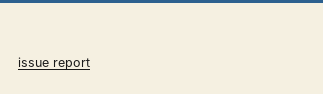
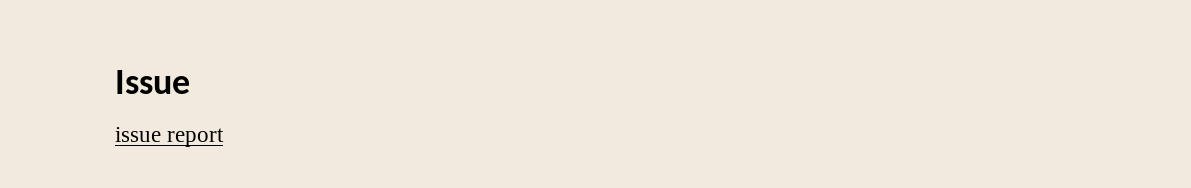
(18, 62) none -> [115,70,190,94] Issue //

